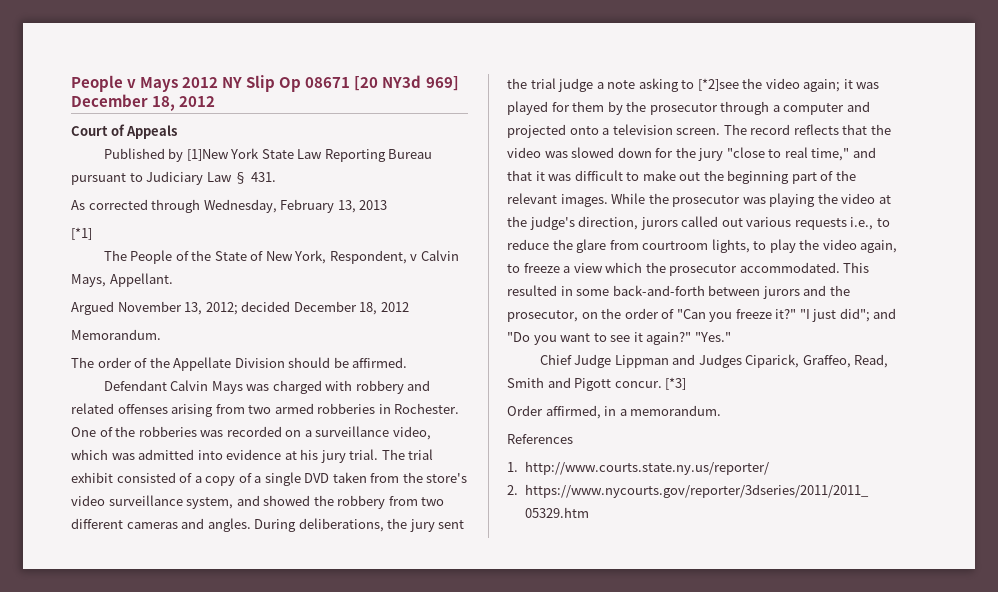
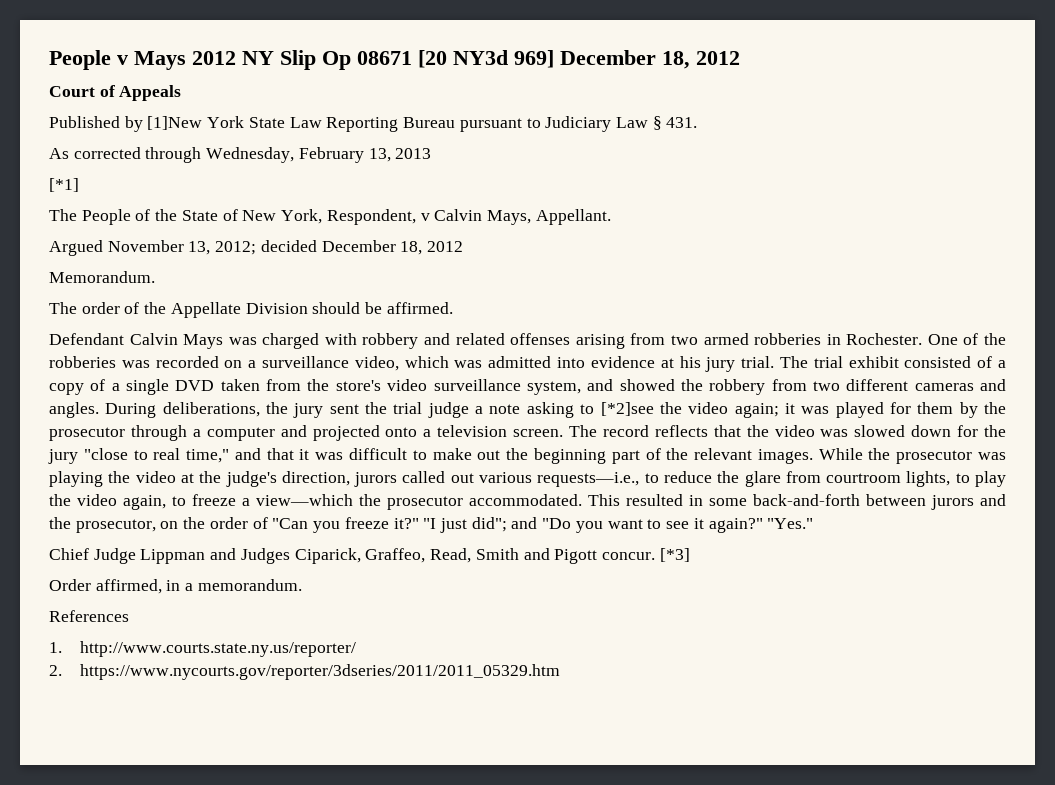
[794,217,874,230] requests i.e., -> [537,472,640,487] requests—i.e.,
[573,262,643,273] view which -> [256,494,353,506] view—which

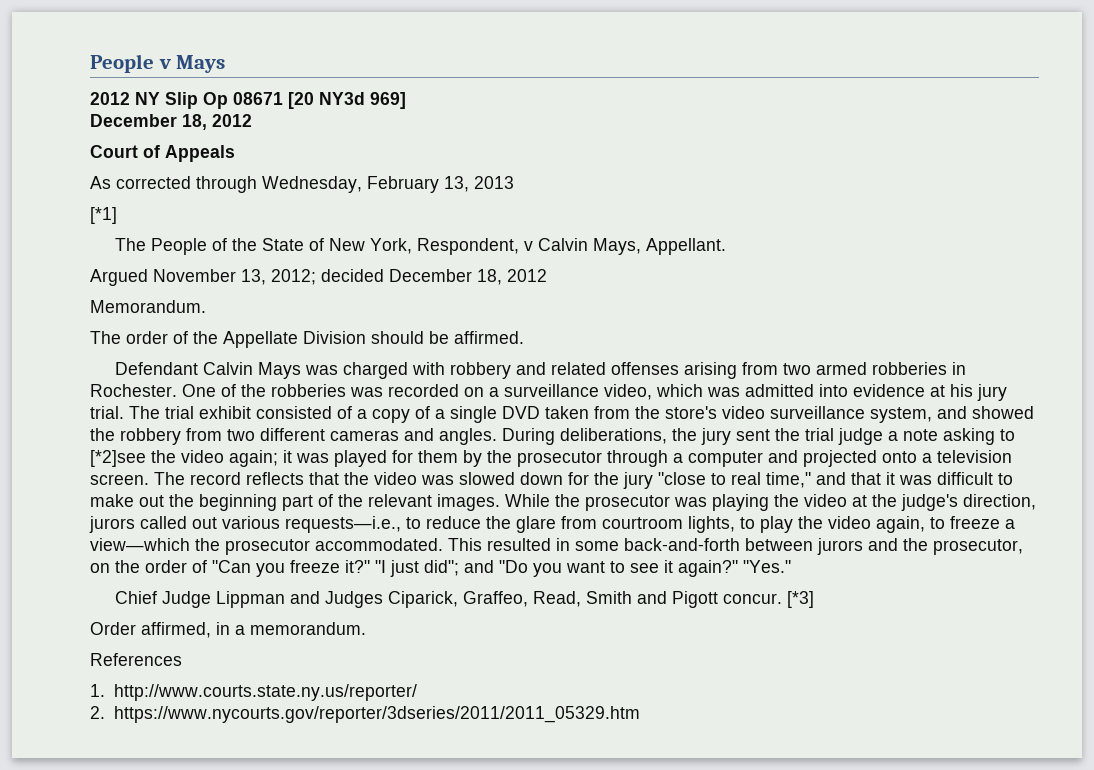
(186, 60) none -> (226, 64) //
(554, 59) none -> (406, 100) //
[49,116,698,132] // Published by [1]New York State Law Reporting Bureau pursuant to Judiciary Law § 431. -> (235, 153) none

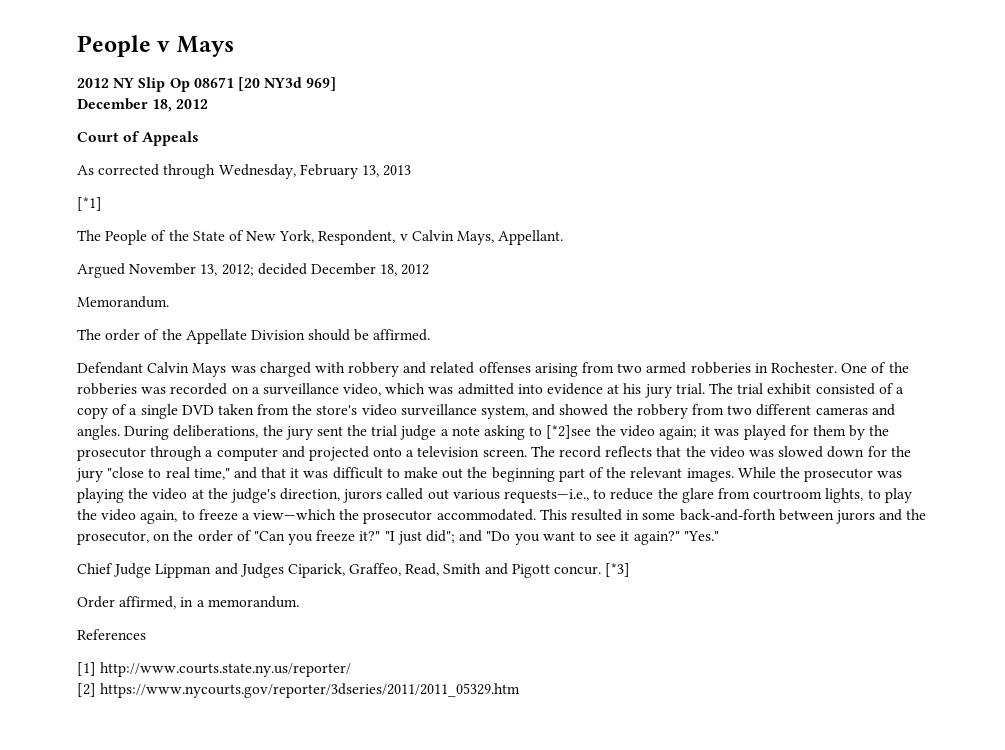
[90,684,105,697] 1. -> [77,662,96,676] [1]
[90,706,105,719] 2. -> [77,683,96,697] [2]

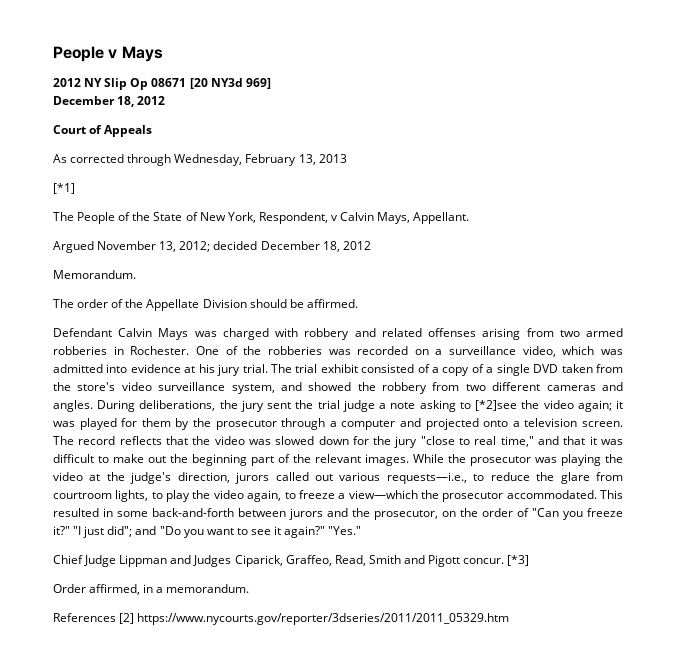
[77,662,352,677] // [1] http://www.courts.state.ny.us/reporter/ // -> (116, 617) none

